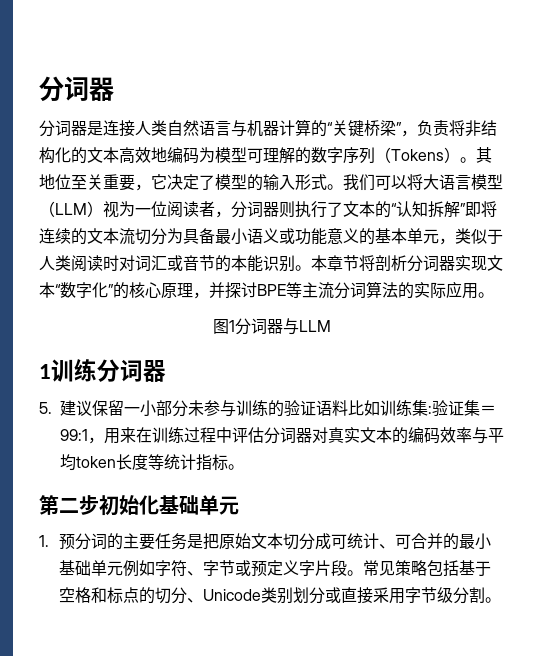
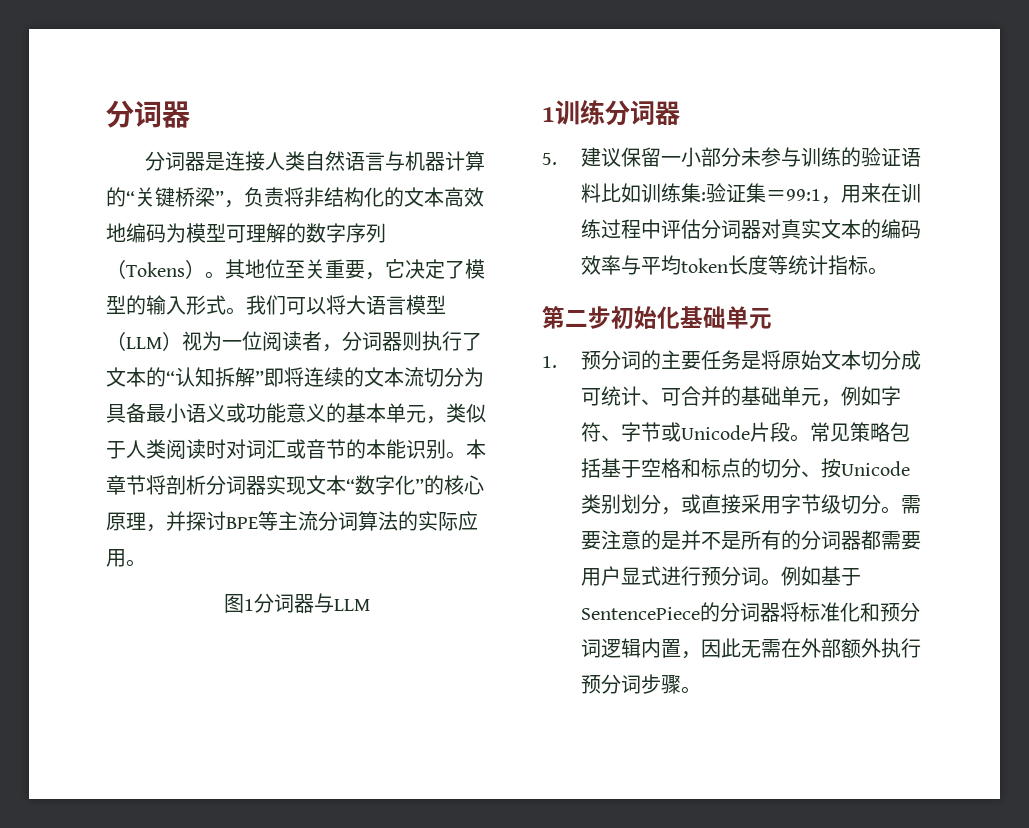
[202,533,219,550] 把 -> [761,350,782,370] 将
[458,533,491,550] [58,560,123,576] 最小基础单元 -> [741,386,842,407] 基础单元，
[250,560,315,577] 预定义字 -> [681,425,751,440] Unicode
(203, 600) none -> [821,458,842,478] 按
(325, 595) none -> [661,507,682,515] ，
[452,587,485,604] 分割 -> [841,494,922,514] [581,530,922,550] [581,566,862,586] [581,602,921,622] [581,638,922,659] [581,674,682,694] 切分。需要注意的是并不是所有的分词器都需要用户显式进行预分词。例如基于SentencePiece的分词器将标准化和预分词逻辑内置，因此无需在外部额外执行预分词步骤

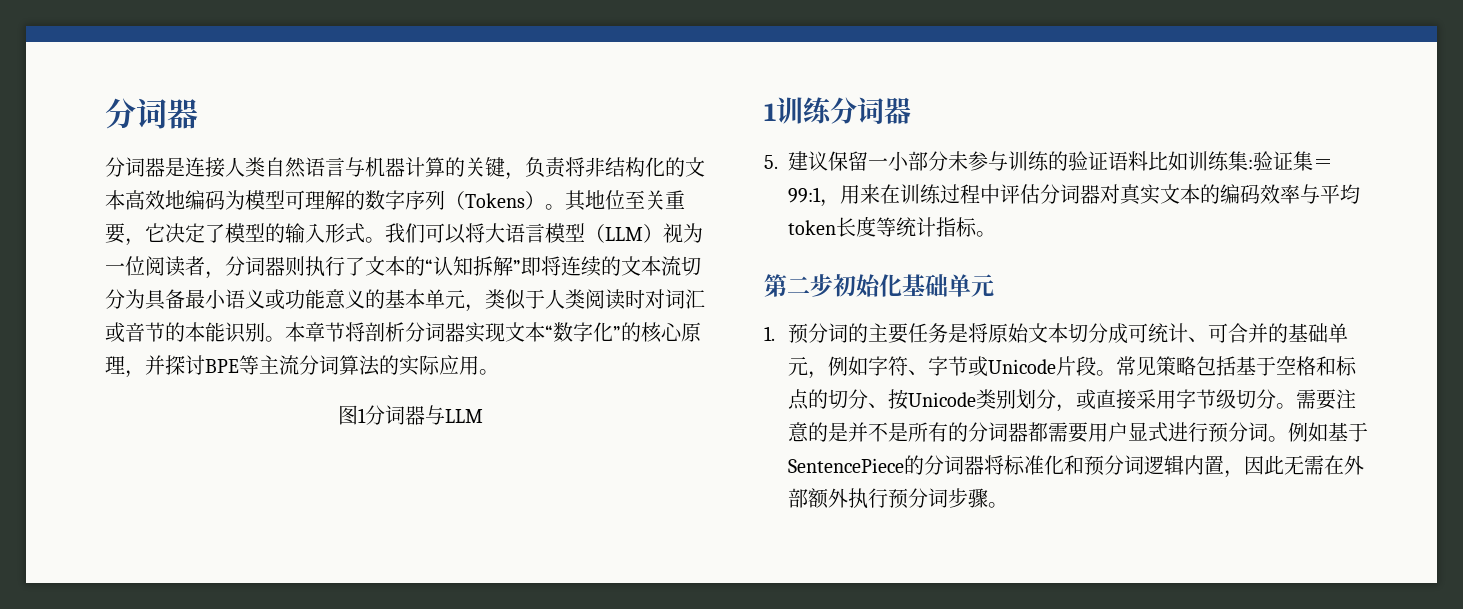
[126,187,224,207] “关键桥梁” -> [465,157,505,177] 关键

